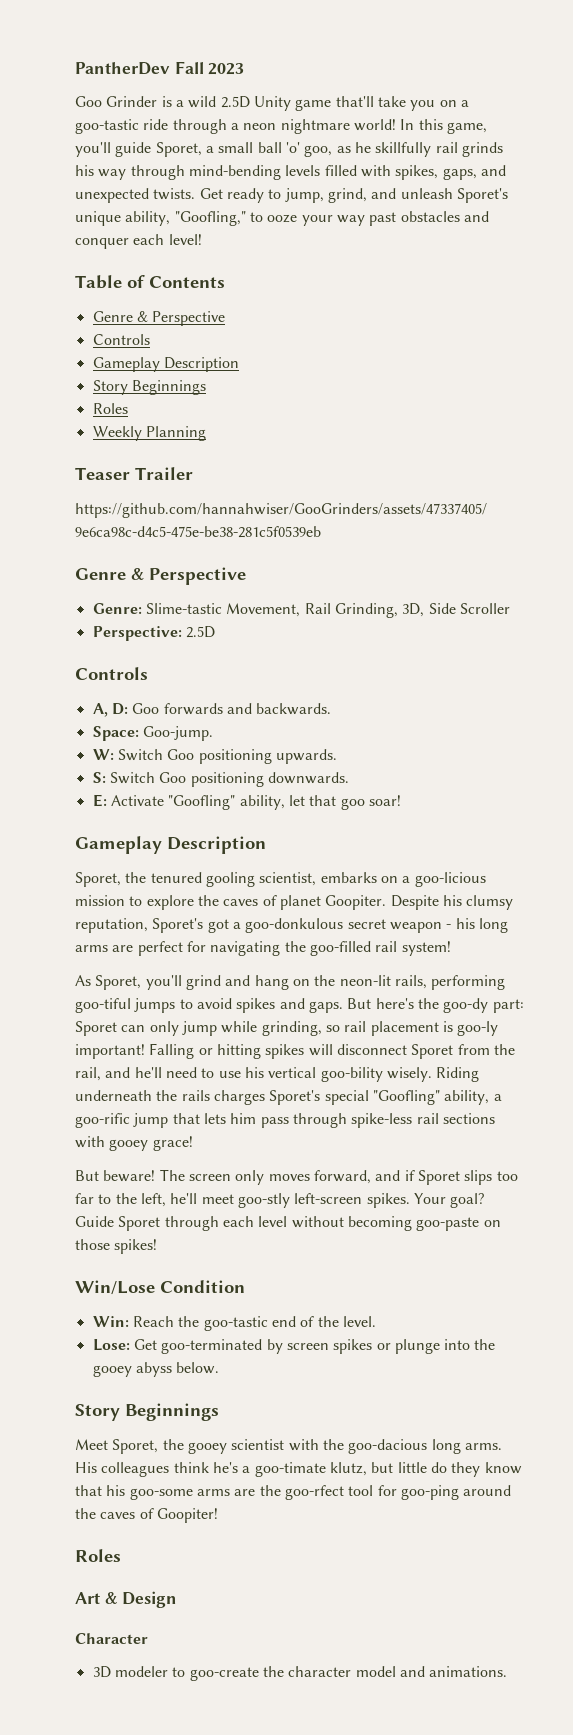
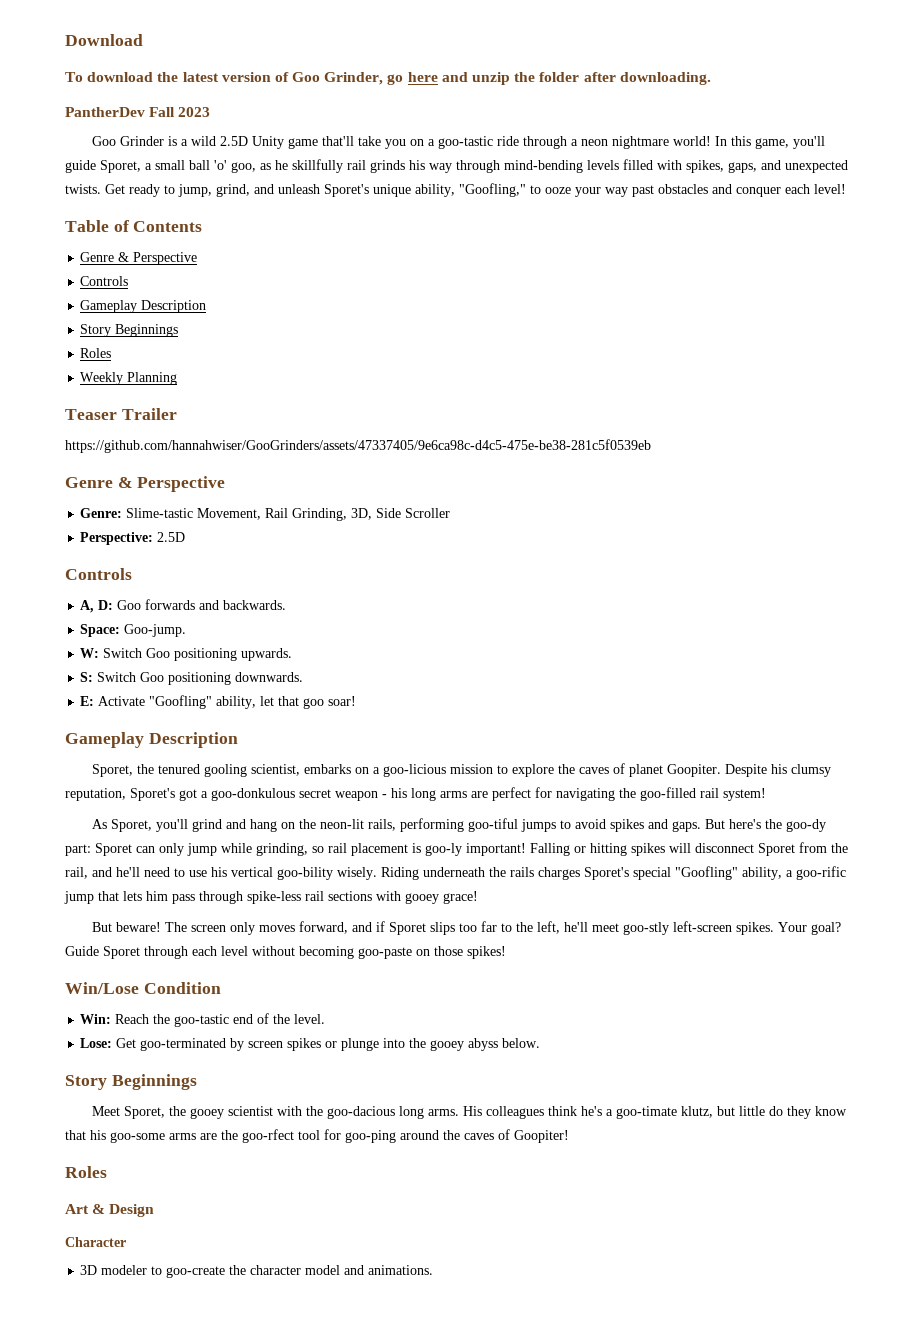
(75, 68) none -> [65,34,143,46] [65,72,711,85] Download // To download the latest version of Goo Grinder, go here and unzip the folder after downloading. //

